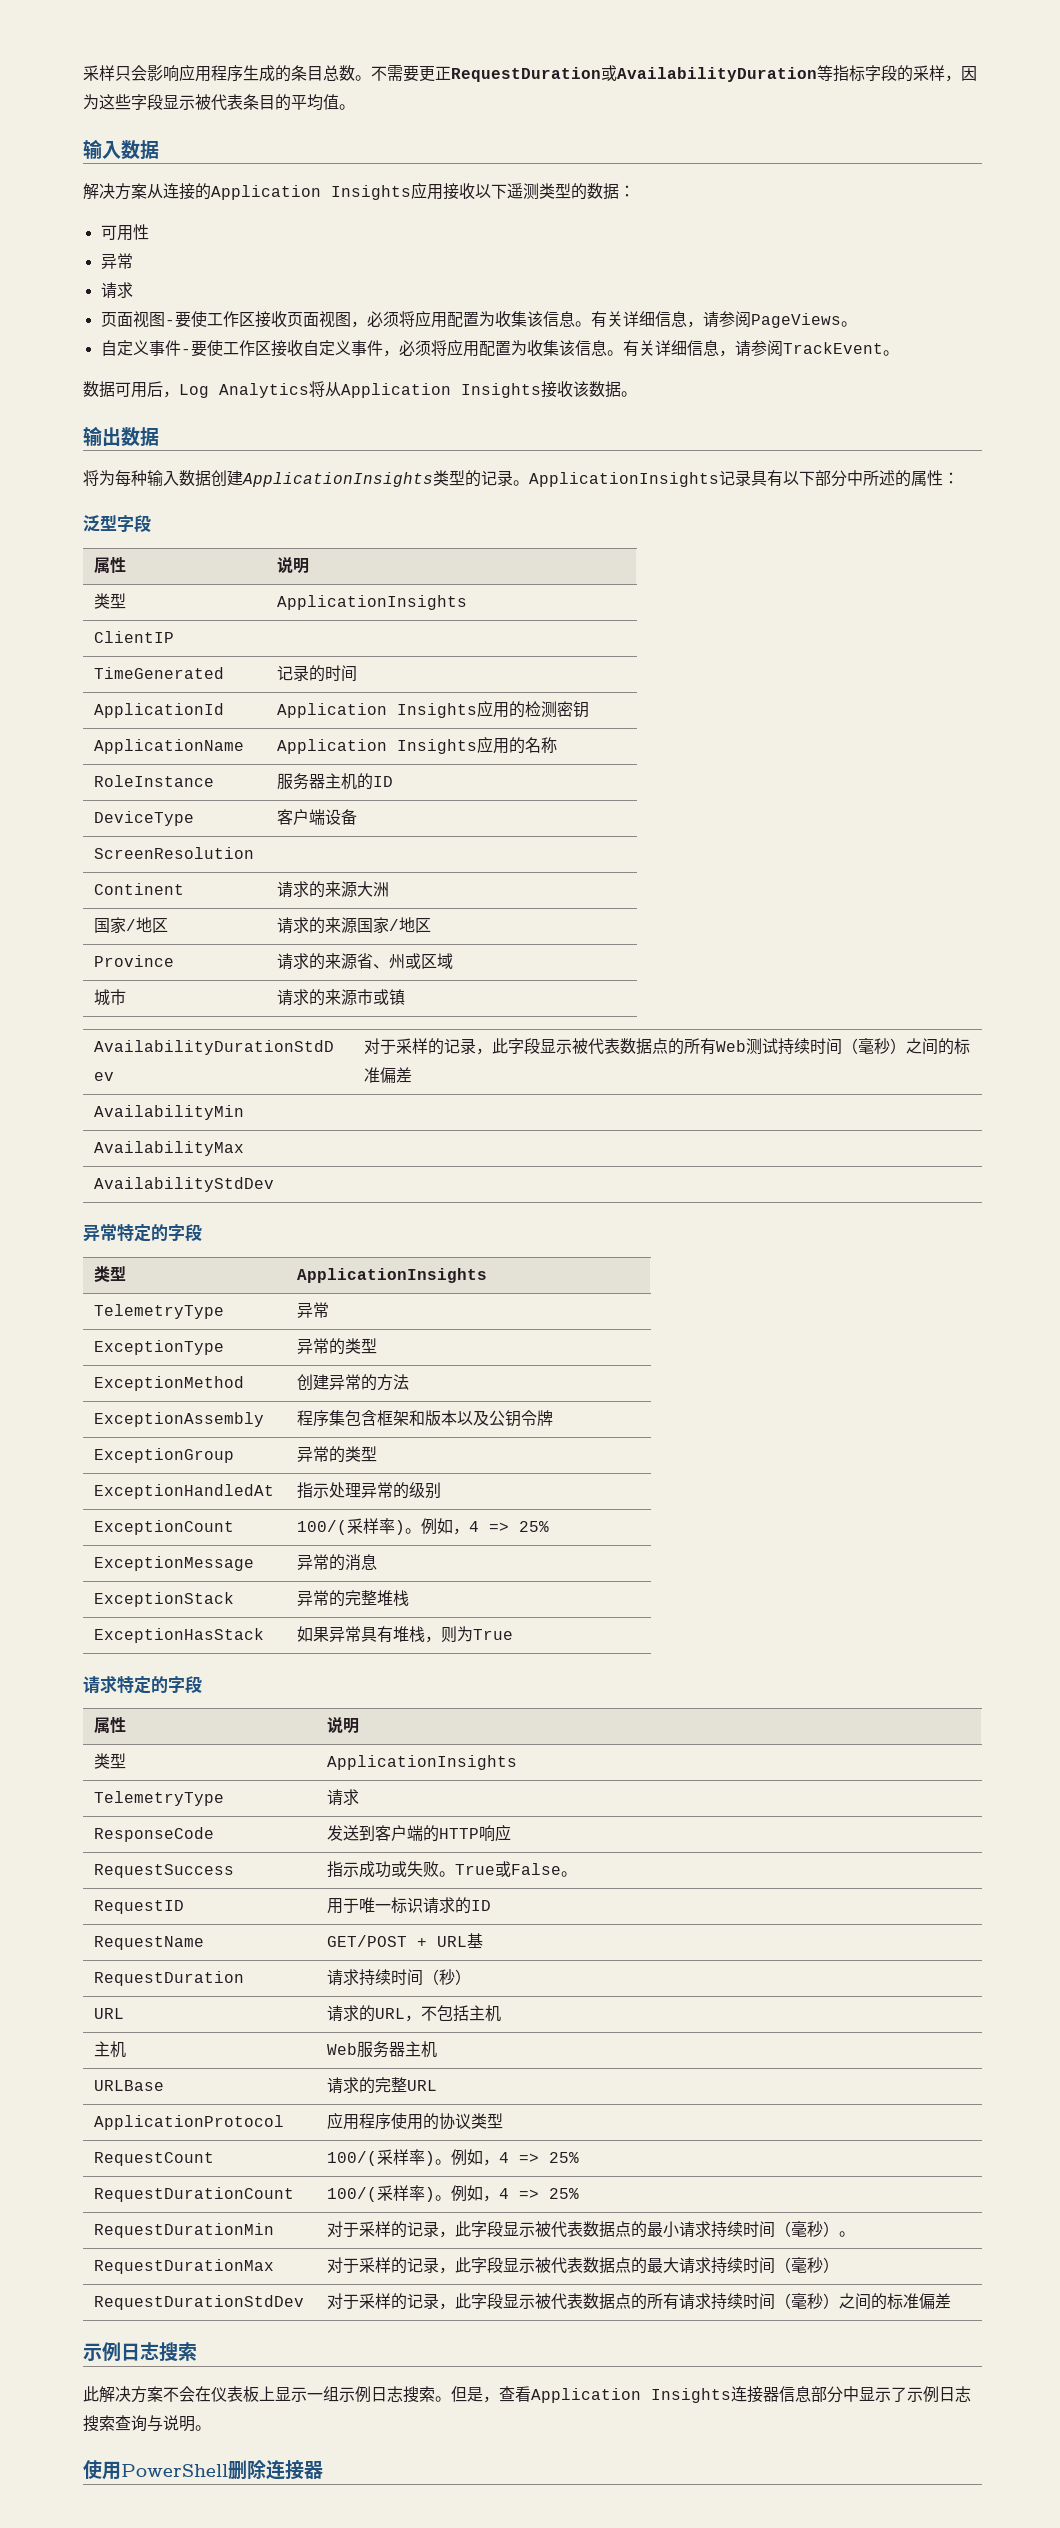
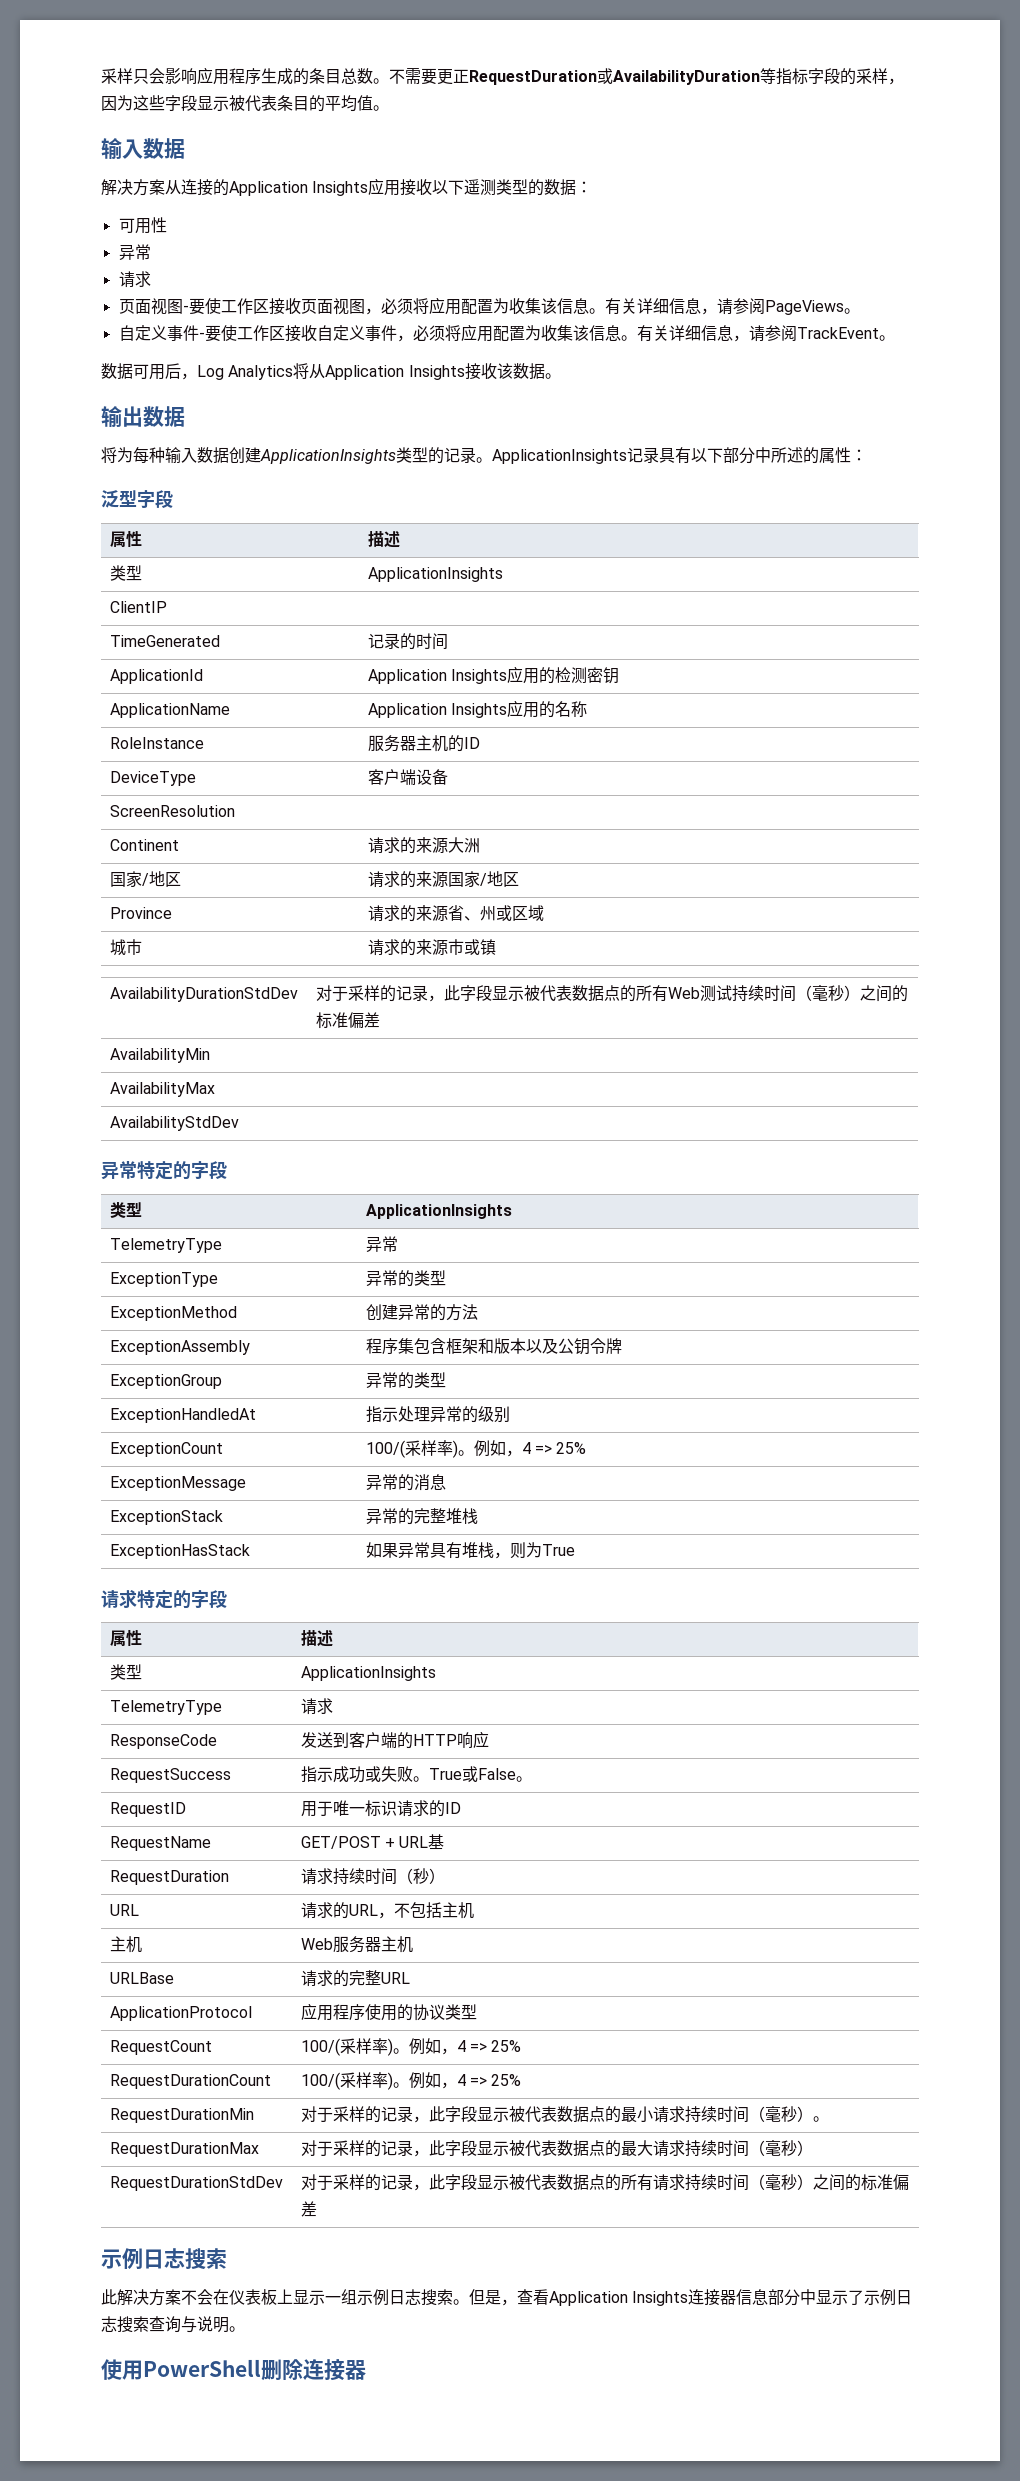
[277,557,310,574] 说明 -> [367,531,400,548] 描述
[327,1717,360,1734] 说明 -> [300,1630,333,1647] 描述

